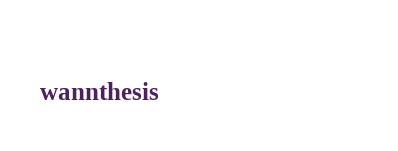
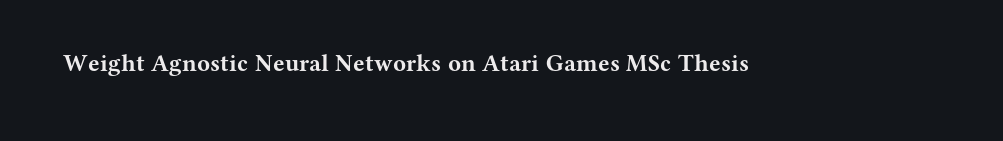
[40,82,159,100] wannthesis -> [63,54,749,76] Weight Agnostic Neural Networks on Atari Games MSc Thesis

